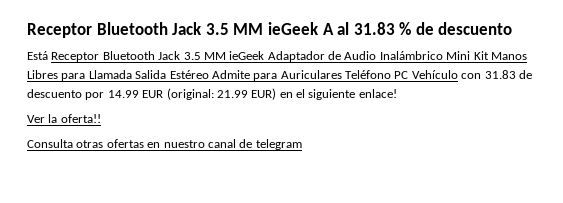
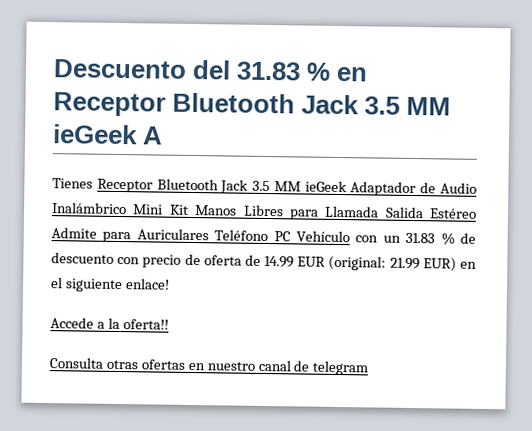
(27, 30) none -> [53,59,369,82] Descuento del 31.83 % en
[337,22,513,35] [27,51,48,60] al 31.83 % de descuento // Está -> [52,178,93,189] // Tienes
[484,70,532,79] [27,89,105,100] 31.83 de descuento por -> [382,232,476,245] [51,252,261,268] un 31.83 % de descuento con precio de oferta de
[27,115,45,123] Ver -> [50,317,105,329] Accede a

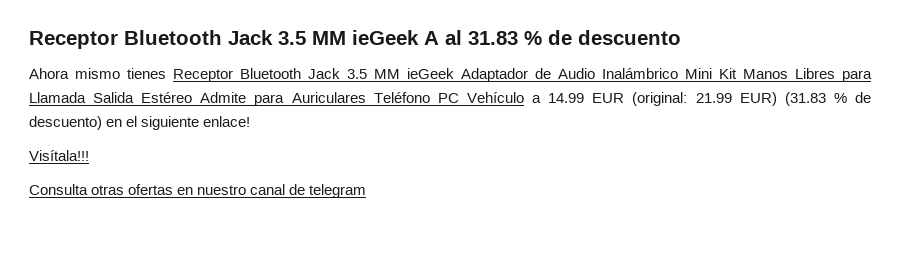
[53,59,369,82] Descuento del 31.83 % en -> (29, 40) none
[52,178,93,189] // Tienes -> [445,30,681,45] [29,68,166,79] al 31.83 % de descuento // Ahora mismo tienes
[355,232,476,245] [51,252,261,268] con un 31.83 % de descuento con precio de oferta de -> [532,95,542,103] a
(457, 264) none -> [784,92,872,106] [29,116,102,130] (31.83 % de descuento)
[50,317,169,330] Accede a la oferta!! -> [29,150,89,161] Visítala!!!

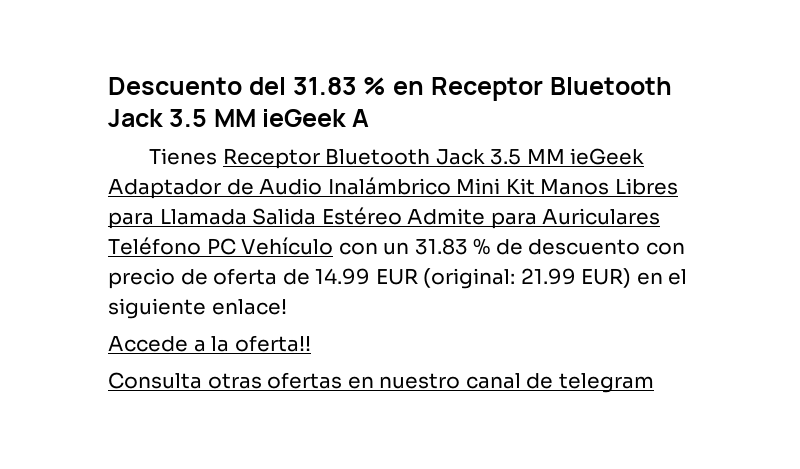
(29, 40) none -> [108,77,424,95] Descuento del 31.83 % en
[445,30,681,45] [29,68,166,79] al 31.83 % de descuento // Ahora mismo tienes -> [149,148,218,165] // Tienes
[532,95,542,103] a -> [338,238,685,255] [108,268,310,289] con un 31.83 % de descuento con precio de oferta de
[784,92,872,106] [29,116,102,130] (31.83 % de descuento) -> (632, 278) none
[29,150,89,161] Visítala!!! -> [108,335,311,352] Accede a la oferta!!

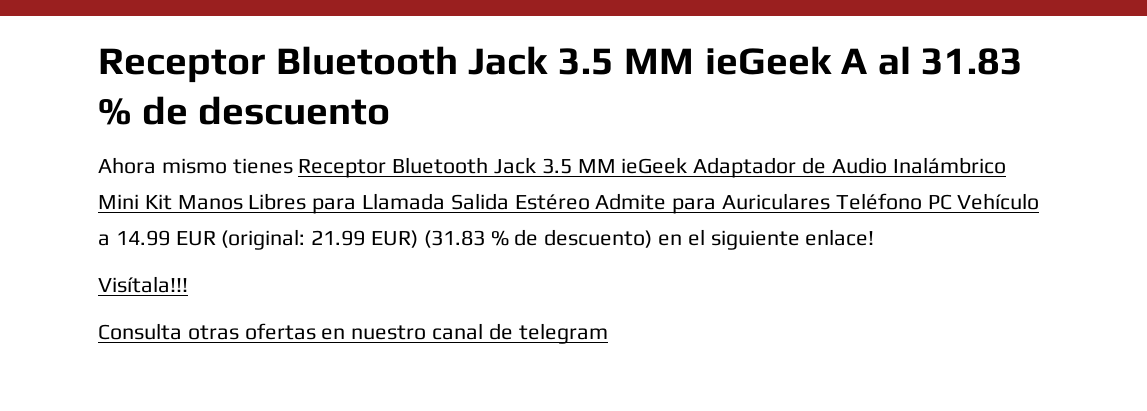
[108,77,424,95] Descuento del 31.83 % en -> (98, 65) none
[149,148,218,165] // Tienes -> [877,46,1024,75] [98,96,391,125] [98,157,293,174] al 31.83 % de descuento // Ahora mismo tienes
[338,238,685,255] [108,268,310,289] con un 31.83 % de descuento con precio de oferta de -> [98,234,110,246] a
(632, 278) none -> [423,229,653,248] (31.83 % de descuento)
[108,335,311,352] Accede a la oferta!! -> [98,276,188,293] Visítala!!!

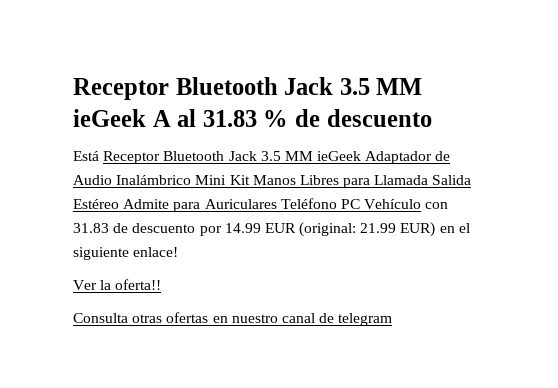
[98,157,293,174] Ahora mismo tienes -> [73,151,99,161] Está
[98,234,110,246] a -> [425,202,449,209] [73,223,222,236] con 31.83 de descuento por
[423,229,653,248] (31.83 % de descuento) -> (436, 229) none
[98,276,188,293] Visítala!!! -> [73,279,162,290] Ver la oferta!!

